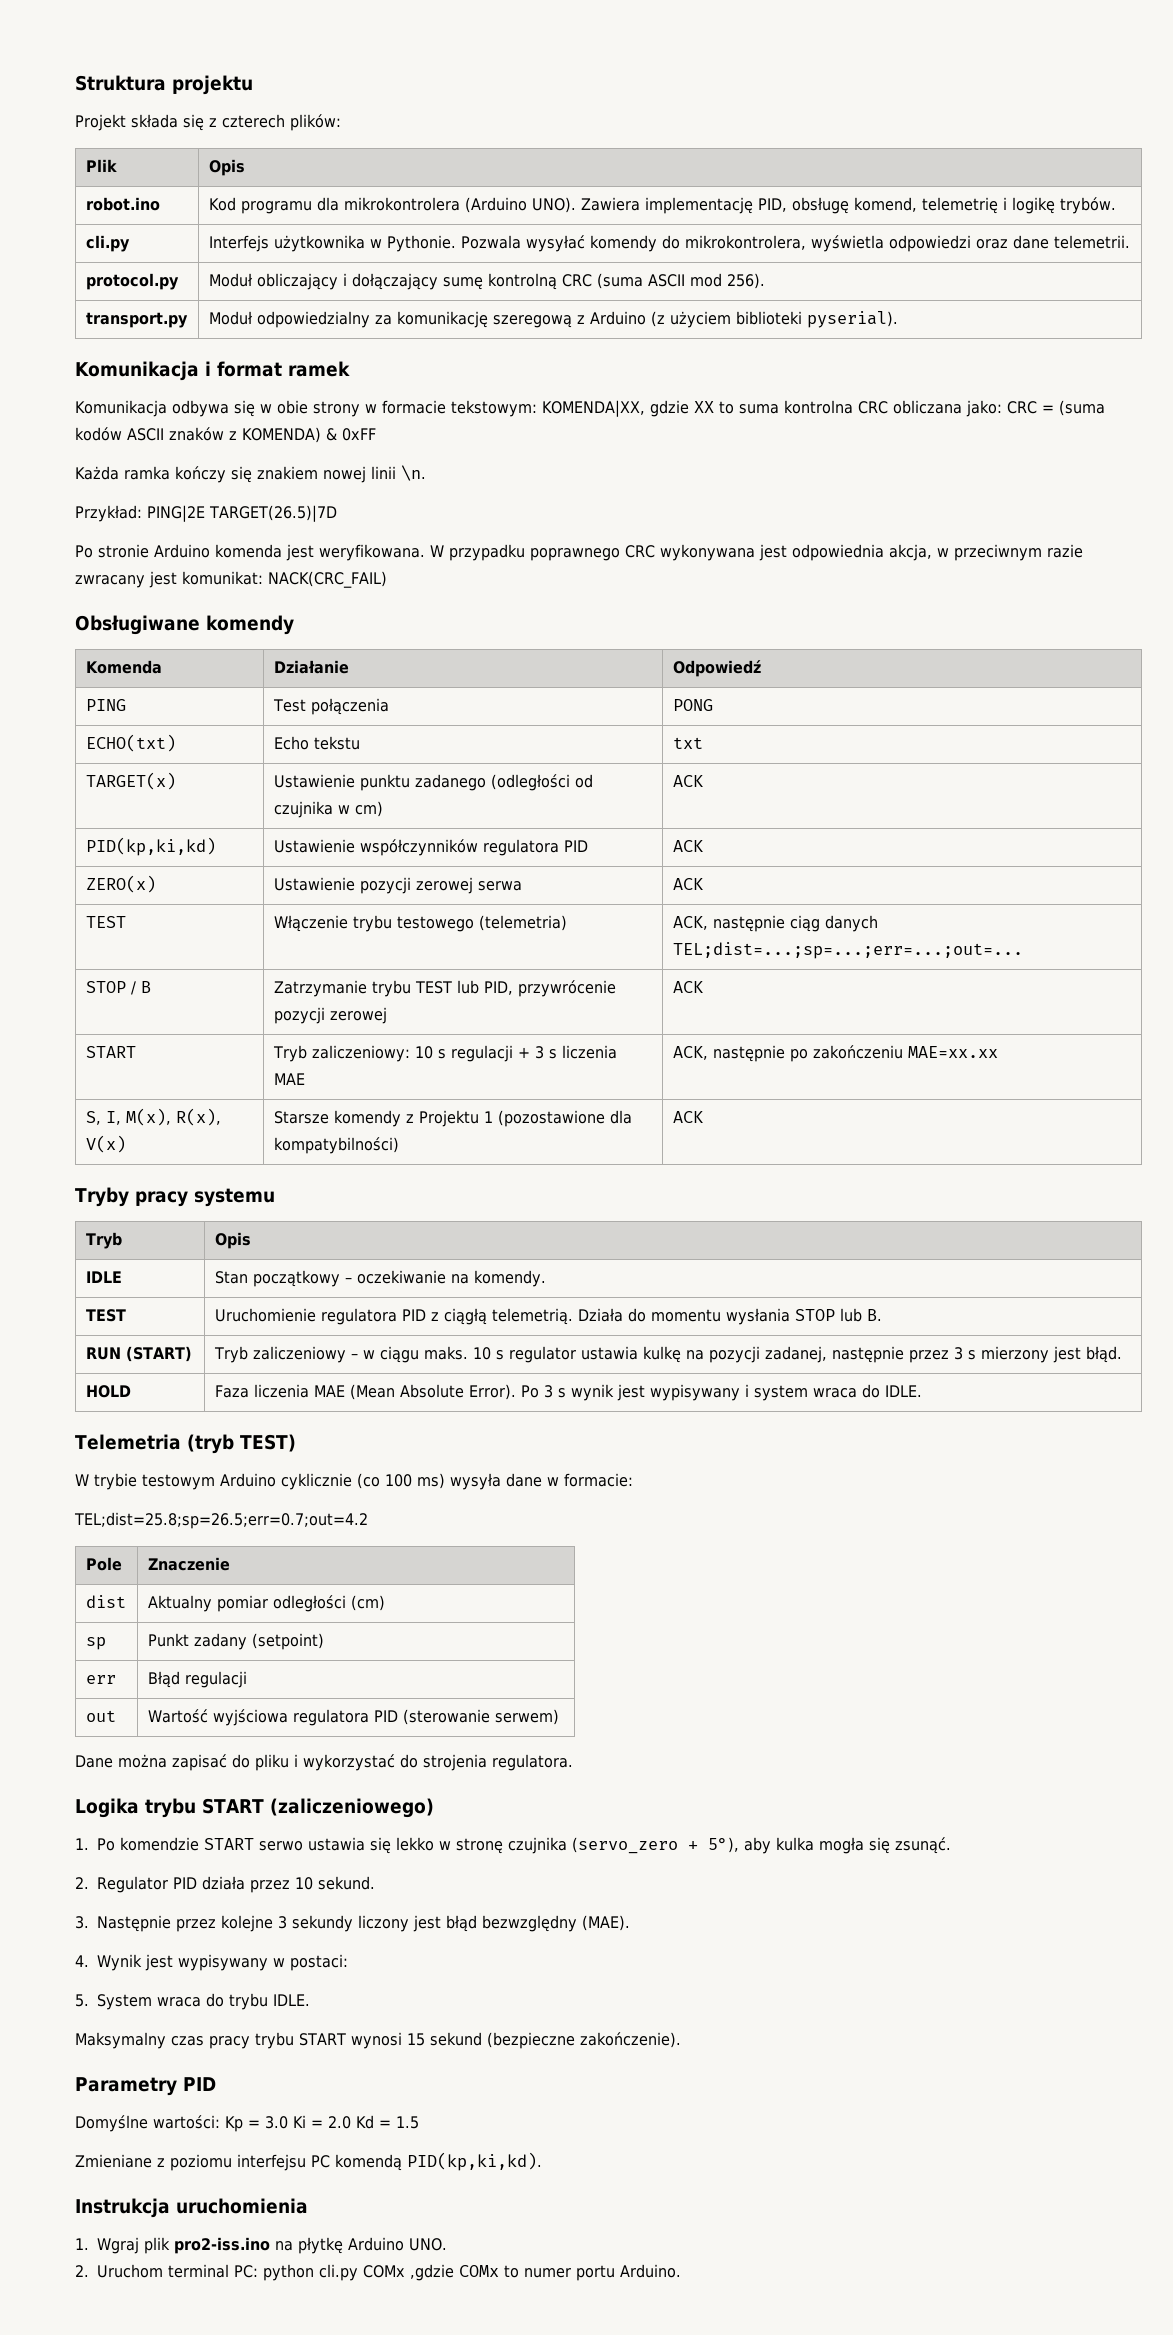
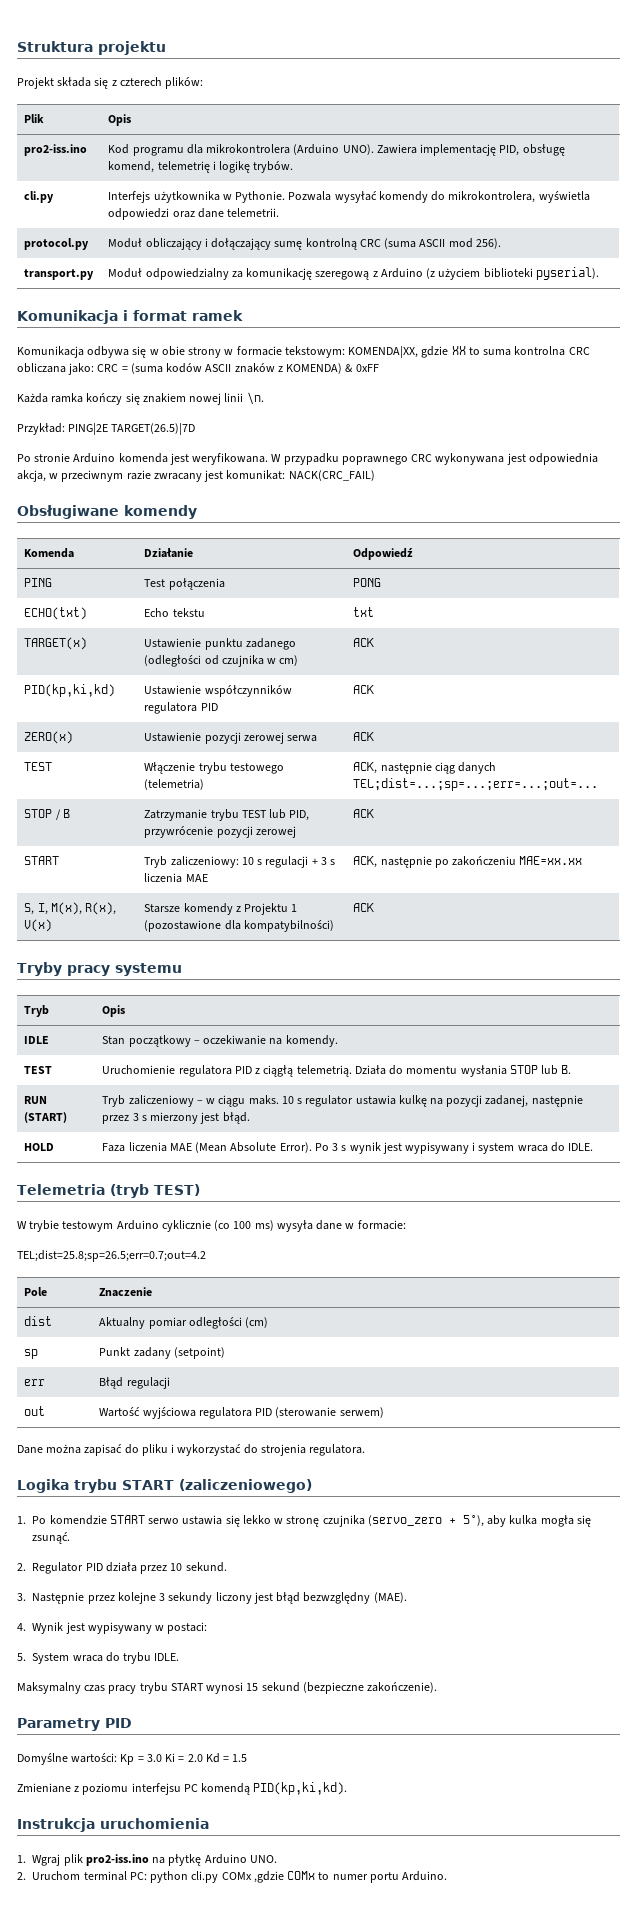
[85,197,160,211] robot.ino -> [24,144,88,156] pro2-iss.ino

